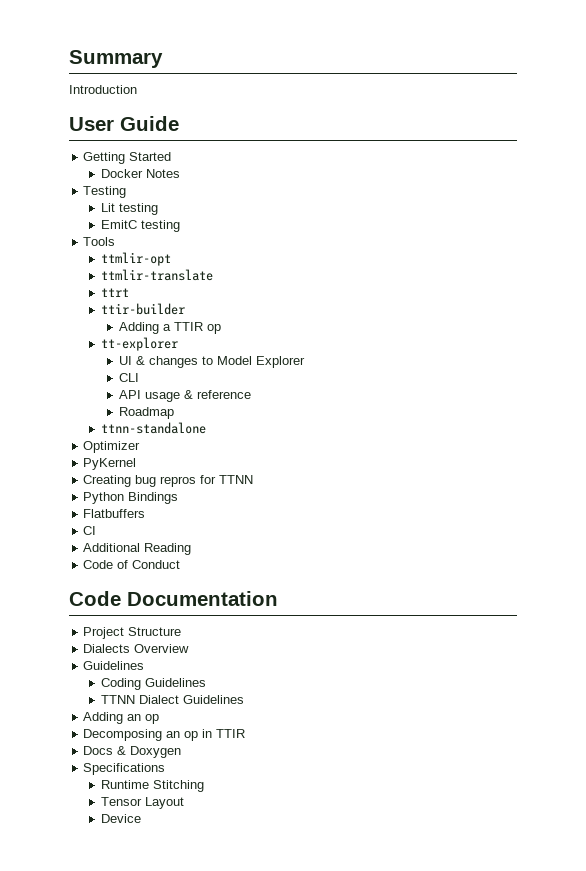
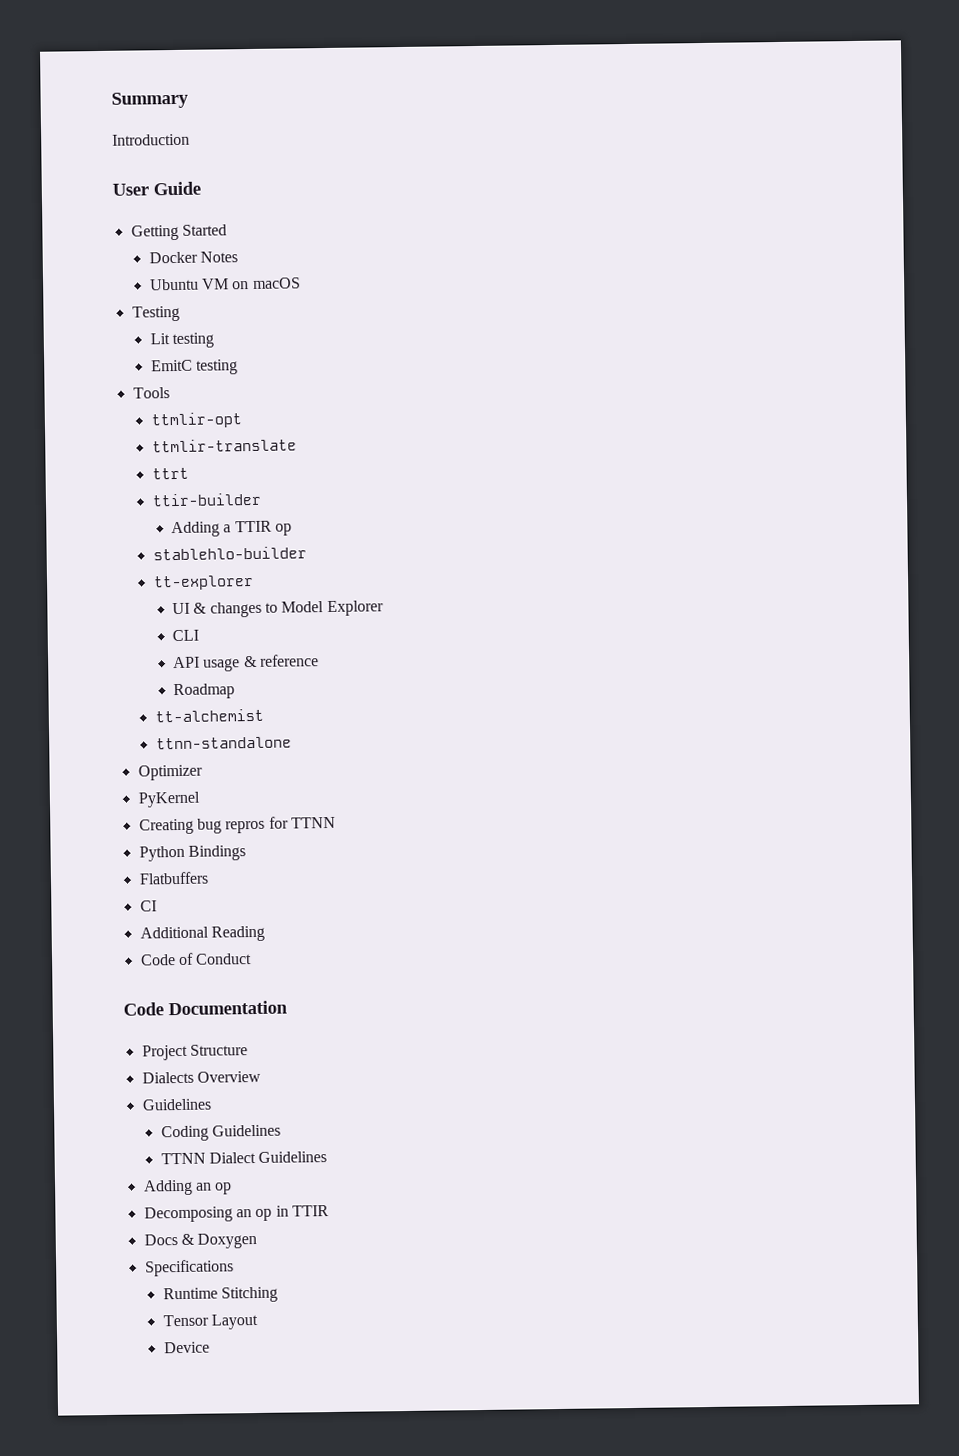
(180, 173) none -> [149,277,301,291] // Ubuntu VM on macOS
(221, 329) none -> [152,546,307,561] // stablehlo-builder
(174, 413) none -> [154,708,264,723] // tt-alchemist

